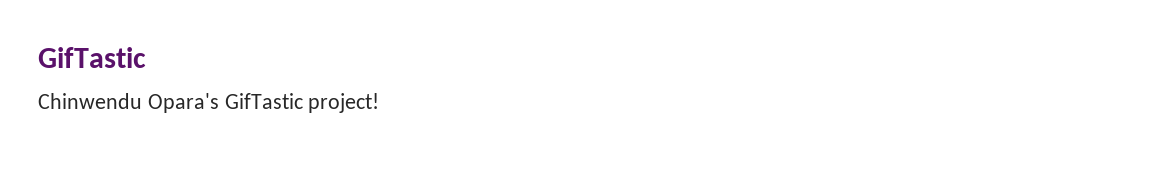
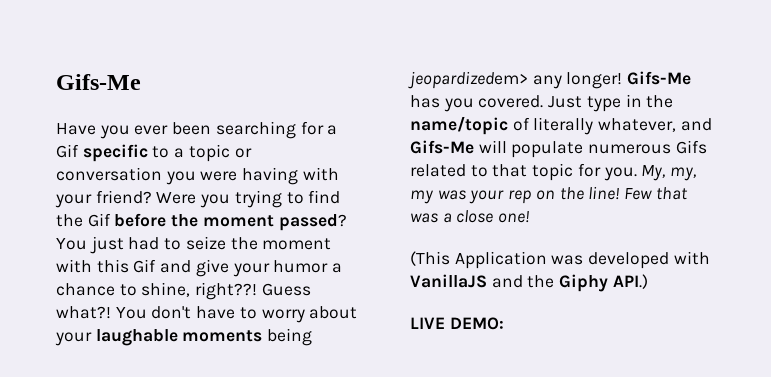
[38,47,146,68] [38,93,380,113] GifTastic // Chinwendu Opara's GifTastic project! -> [56,74,141,90] [56,121,338,139] [56,144,252,162] [56,167,339,185] [55,190,341,208] [56,213,347,231] [56,236,332,254] [56,259,343,277] [56,282,311,300] [56,306,358,323] [55,328,313,346] [408,71,692,89] [410,94,674,112] [410,116,712,135] [410,140,707,158] [410,163,697,181] [410,186,688,204] [410,210,530,223] [410,251,710,269] [410,274,648,292] [410,317,504,330] Gifs-Me // Have you ever been searching for a Gif specific to a topic or conversation you were having with your friend? Were you trying to find the Gif before the moment passed? You just had to seize the moment with this Gif and give your humor a chance to shine, right??! Guess what?! You don't have to worry about your laughable moments being jeopardizedem> any longer! Gifs-Me has you covered. Just type in the name/topic of literally whatever, and Gifs-Me will populate numerous Gifs related to that topic for you. My, my, my was your rep on the line! Few that was a close one! // (This Application was developed with VanillaJS and the Giphy API.) // LIVE DEMO:

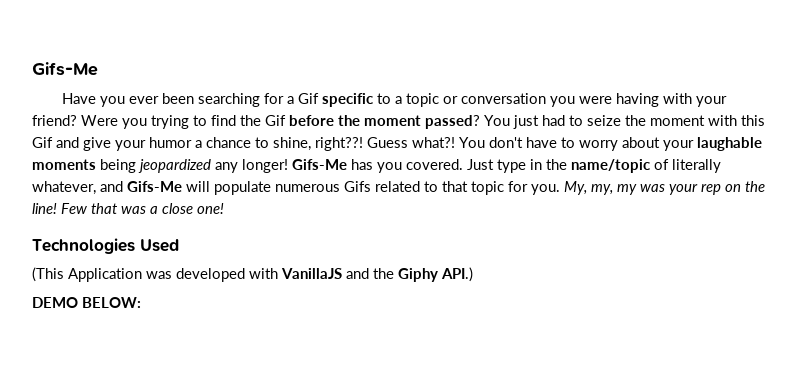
[408,71,528,89] jeopardizedem> -> [138,159,211,173] jeopardized
(530, 217) none -> [32,238,179,254] // Technologies Used
[410,317,504,330] LIVE DEMO: -> [32,297,141,308] DEMO BELOW:

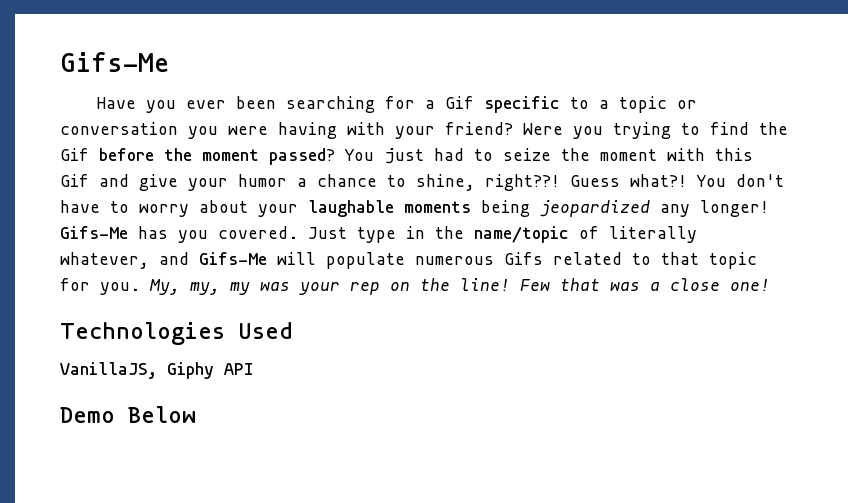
[32,267,473,282] [32,297,141,308] (This Application was developed with VanillaJS and the Giphy API.) // DEMO BELOW: -> [60,362,253,379] [60,406,196,423] VanillaJS, Giphy API // Demo Below

